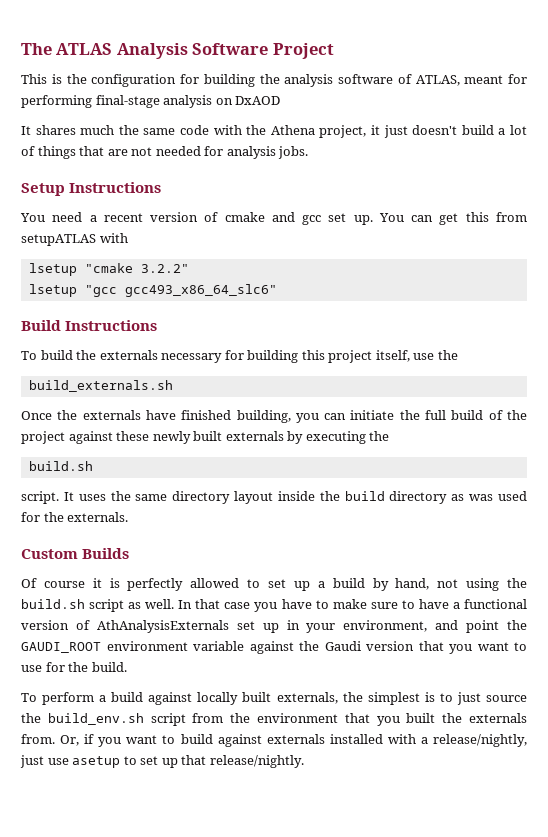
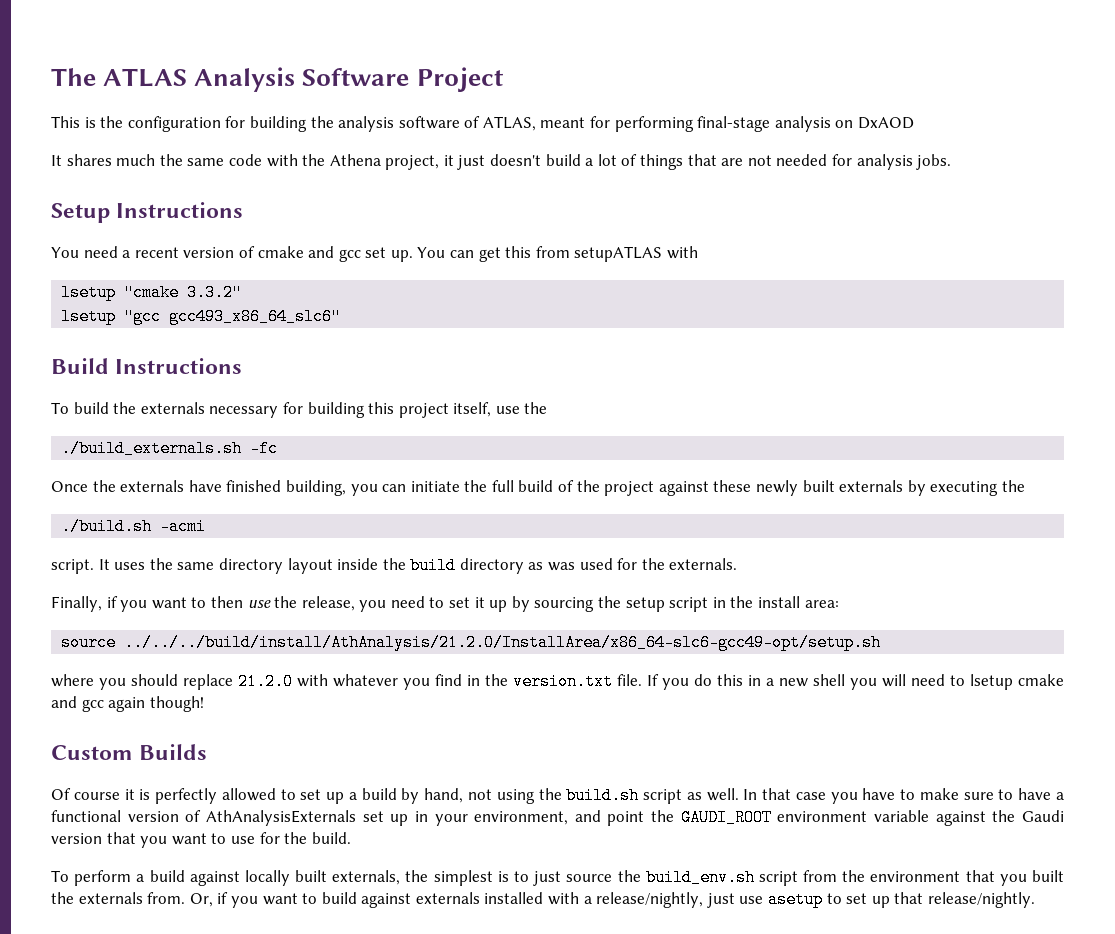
[140,264,189,273] 3.2.2" -> [187,284,243,301] 3.3.2"
[28,380,173,392] build_externals.sh -> [61,440,279,457] ./build_externals.sh -fc
[28,461,93,471] build.sh -> [61,518,207,535] ./build.sh -acmi
(129, 517) none -> [51,596,839,612] [61,634,882,651] [51,673,1064,690] [51,696,204,712] // Finally, if you want to then use the release, you need to set it up by sourcing the setup script in the install area: // source ../../../build/install/AthAnalysis/21.2.0/InstallArea/x86_64-slc6-gcc49-opt/setup.sh // where you should replace 21.2.0 with whatever you find in the version.txt file. If you do this in a new shell you will need to lsetup cmake and gcc again though!

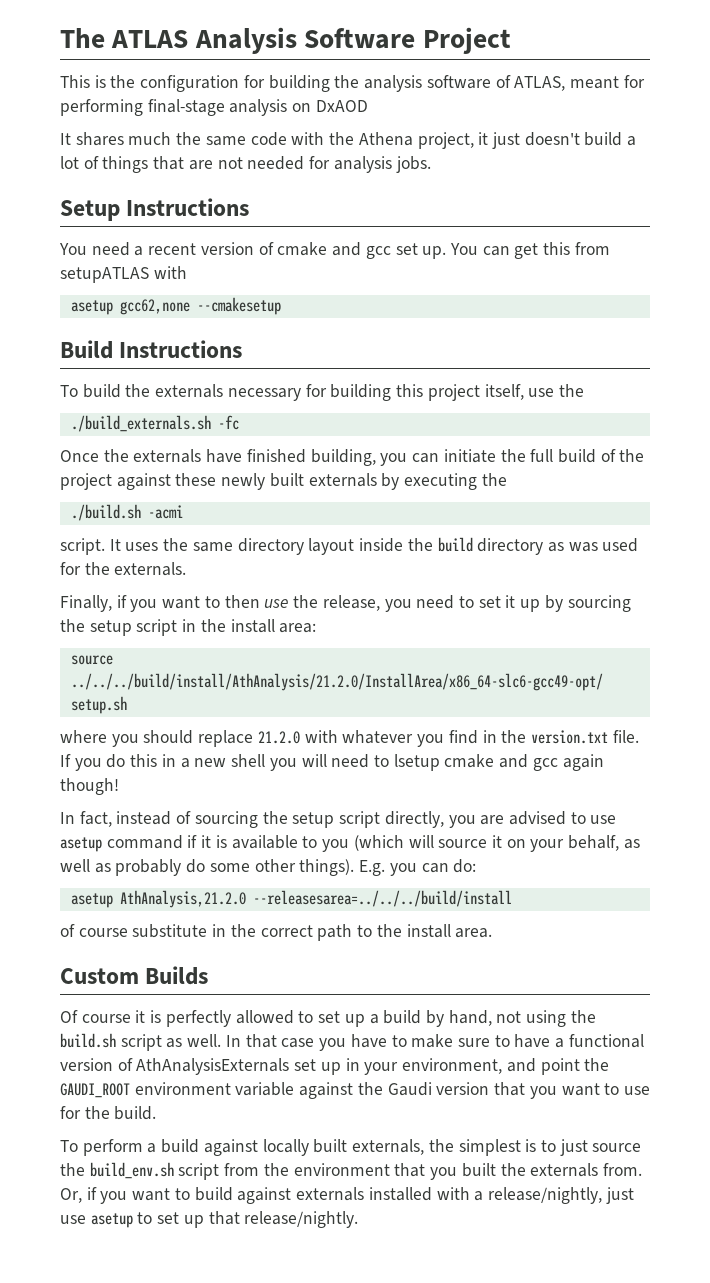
[61,284,243,301] [61,308,342,325] lsetup "cmake 3.3.2" // lsetup "gcc gcc493_x86_64_slc6" -> [70,297,281,315] asetup gcc62,none --cmakesetup
(204, 704) none -> [60,811,617,828] [60,835,640,852] [60,859,477,876] [70,890,512,908] [60,924,493,941] // In fact, instead of sourcing the setup script directly, you are advised to use asetup command if it is available to you (which will source it on your behalf, as well as probably do some other things). E.g. you can do: // asetup AthAnalysis,21.2.0 --releasesarea=../../../build/install // of course substitute in the correct path to the install area.

